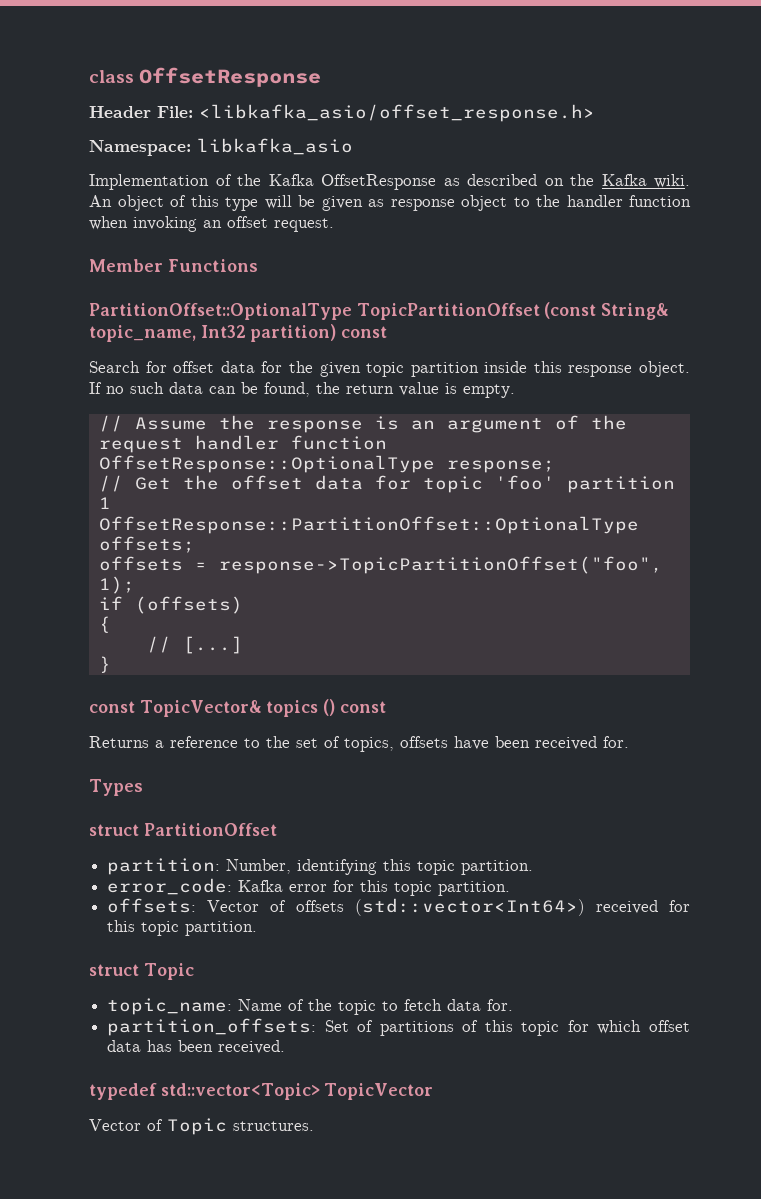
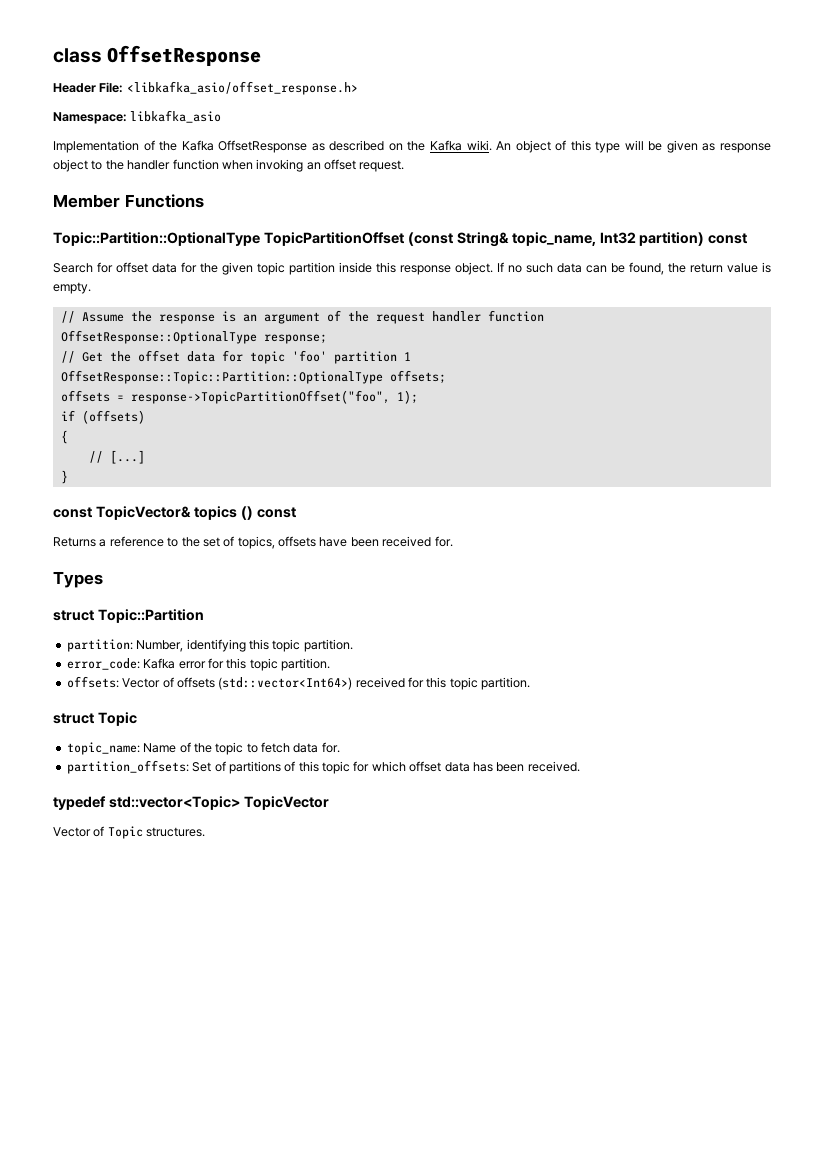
[89,303,352,320] PartitionOffset::OptionalType -> [53,232,260,246] Topic::Partition::OptionalType
[98,516,639,534] OffsetResponse::PartitionOffset::OptionalType -> [60,370,383,384] OffsetResponse::Topic::Partition::OptionalType
[143,823,277,836] PartitionOffset -> [97,609,204,623] Topic::Partition

